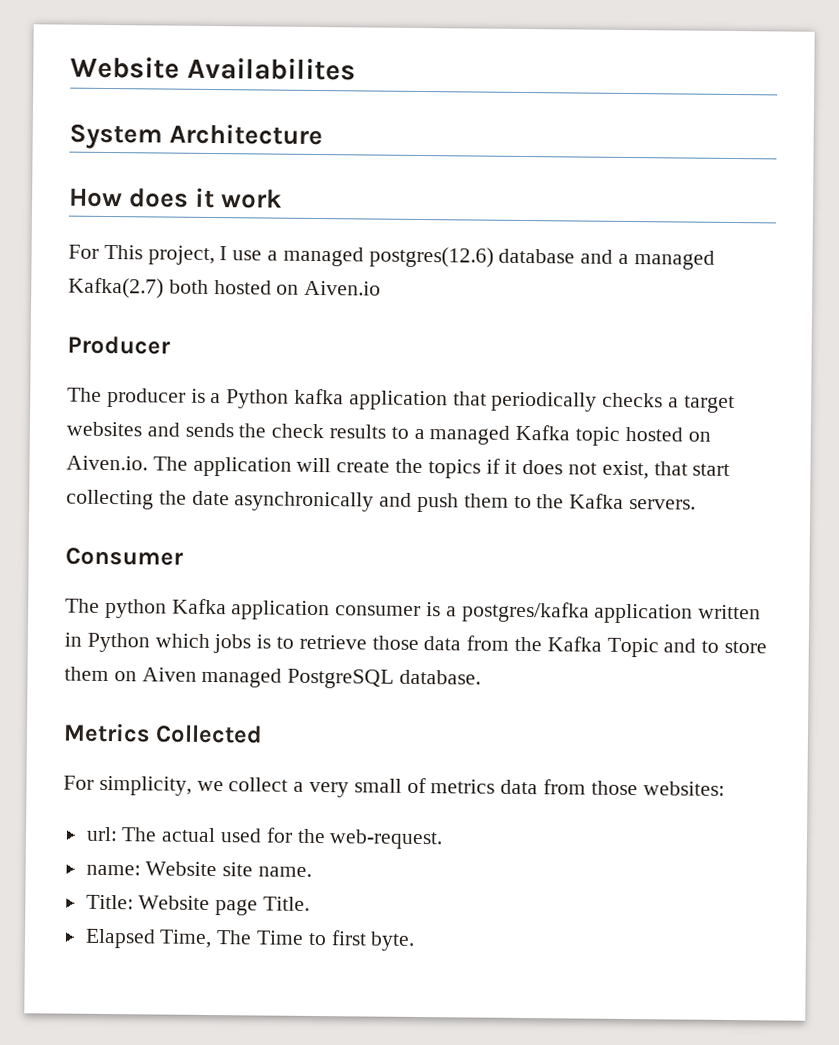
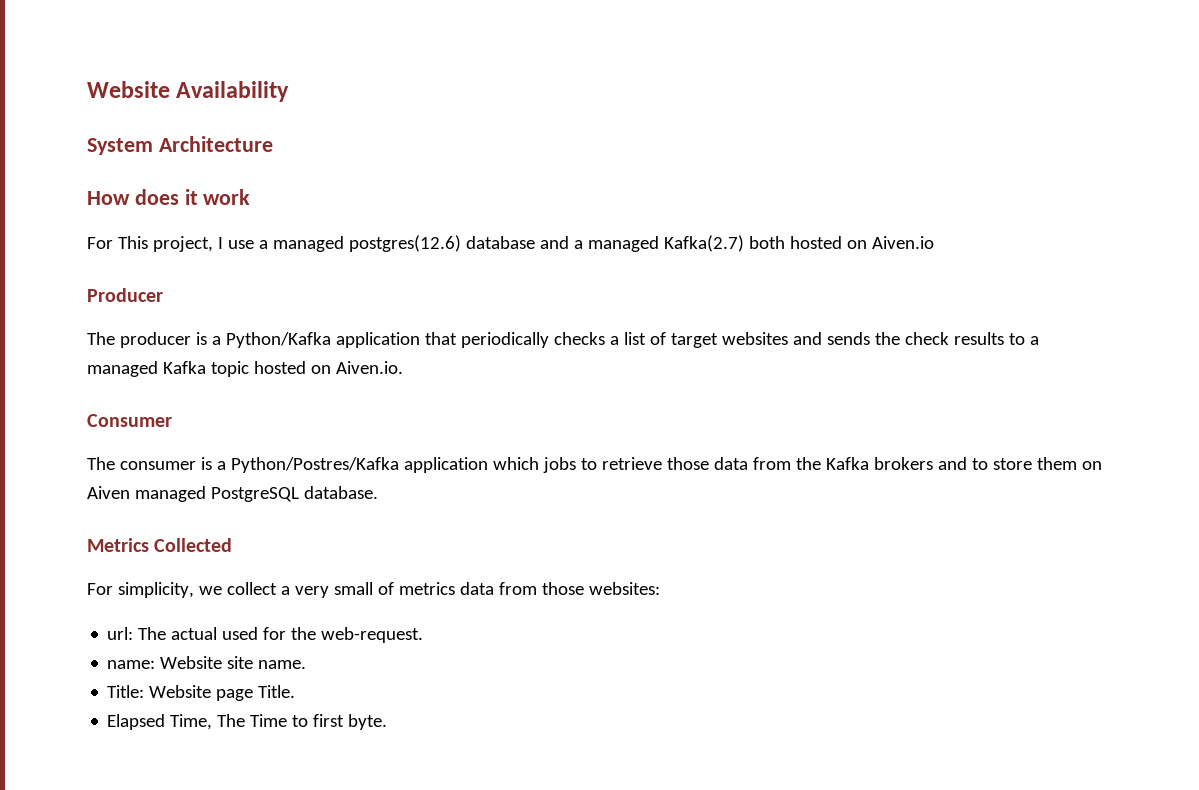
[70,56,356,81] Website Availabilites -> [87,81,290,102] Website Availability
[226,388,345,409] Python kafka -> [225,332,331,348] Python/Kafka
(680, 402) none -> [623,332,666,345] list of
[152,456,731,480] [66,489,697,513] [65,547,184,566] [65,598,762,624] [64,632,150,653] The application will create the topics if it does not exist, that start collecting the date asynchronically and push them to the Kafka servers. // Consumer // The python Kafka application consumer is a postgres/kafka application written in Python -> [87,414,172,427] [87,457,488,473] // Consumer // The consumer is a Python/Postres/Kafka application
[256,634,272,649] is -> (576, 465) none
[606,637,659,658] Topic -> [873,457,933,470] brokers

